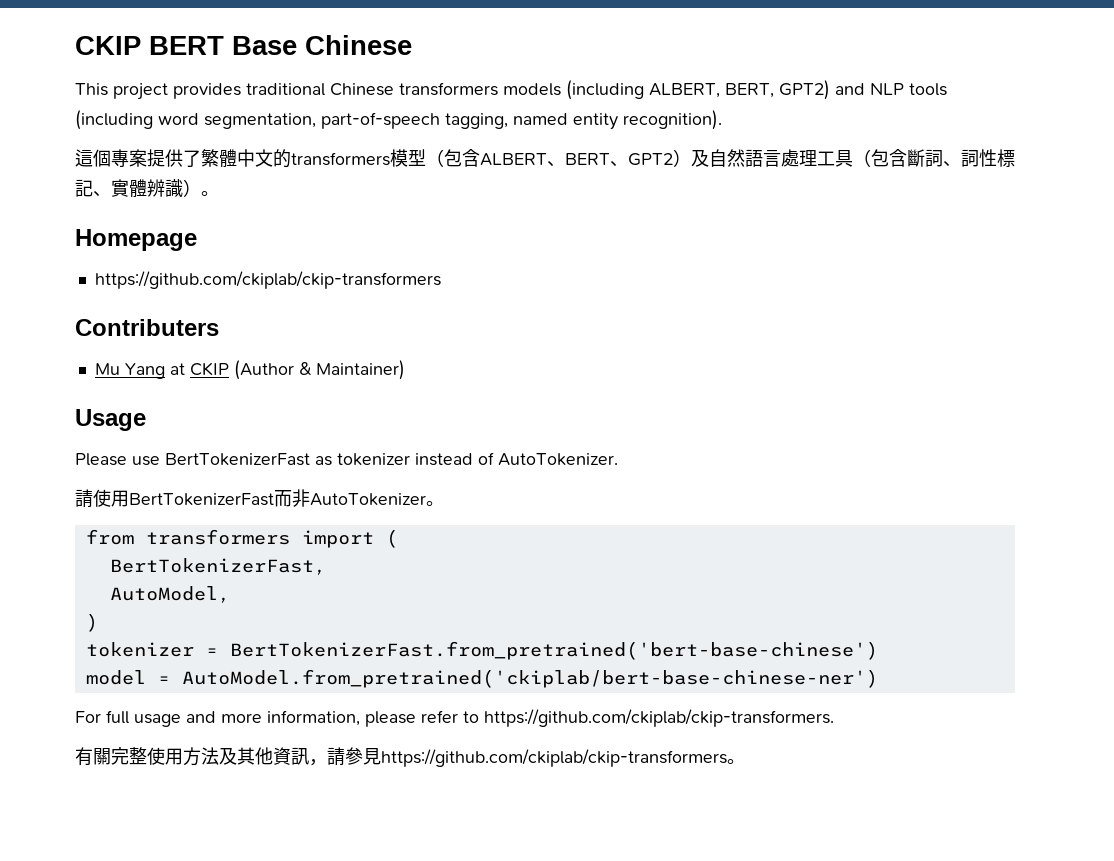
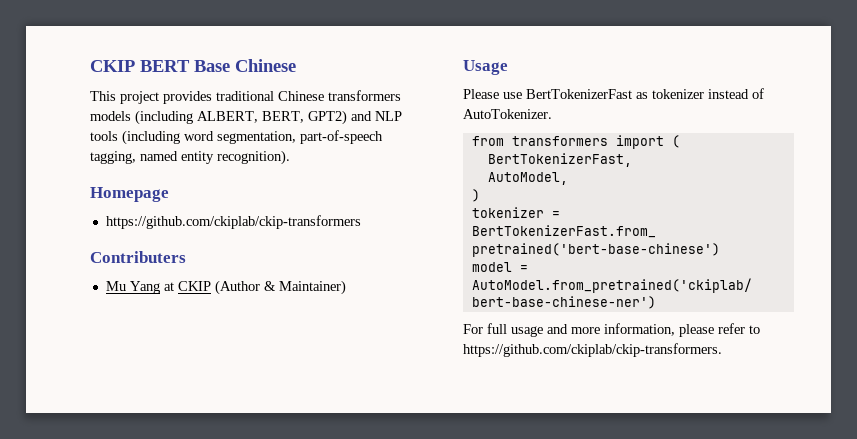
[75,149,1015,168] [75,179,219,198] // 這個專案提供了繁體中文的transformers模型（包含ALBERT、BERT、GPT2）及自然語言處理工具（包含斷詞、詞性標記、實體辨識）。 -> (290, 157) none
[75,489,444,508] // 請使用BertTokenizerFast而非AutoTokenizer。 -> (552, 114) none
[75,747,745,767] // 有關完整使用方法及其他資訊，請參見https://github.com/ckiplab/ckip-transformers。 -> (722, 350) none

